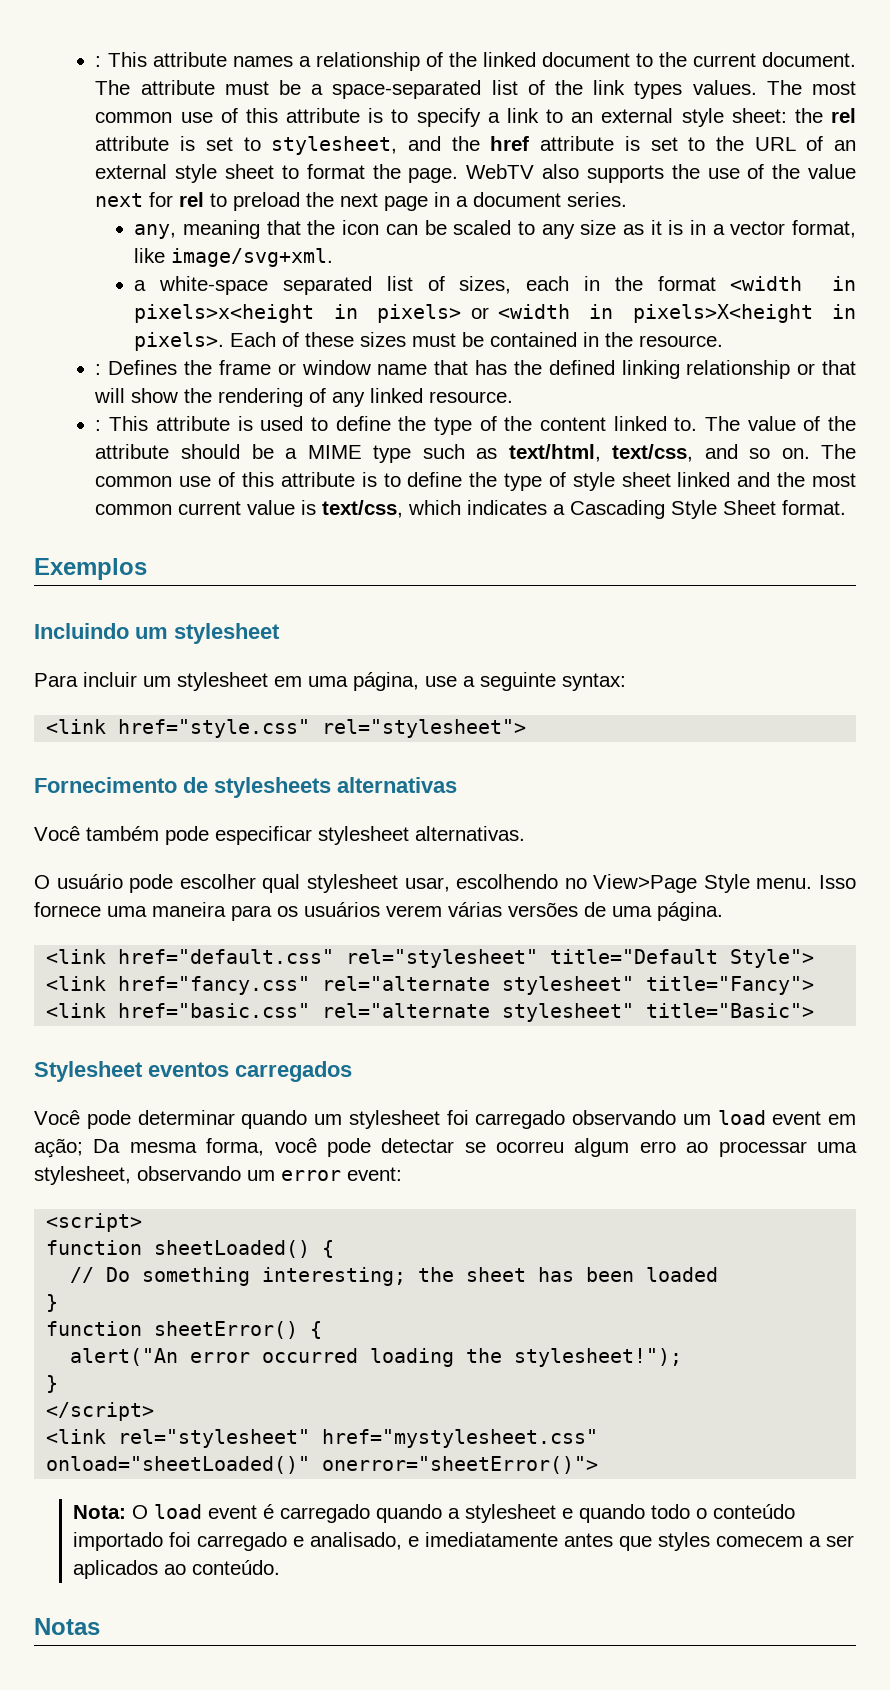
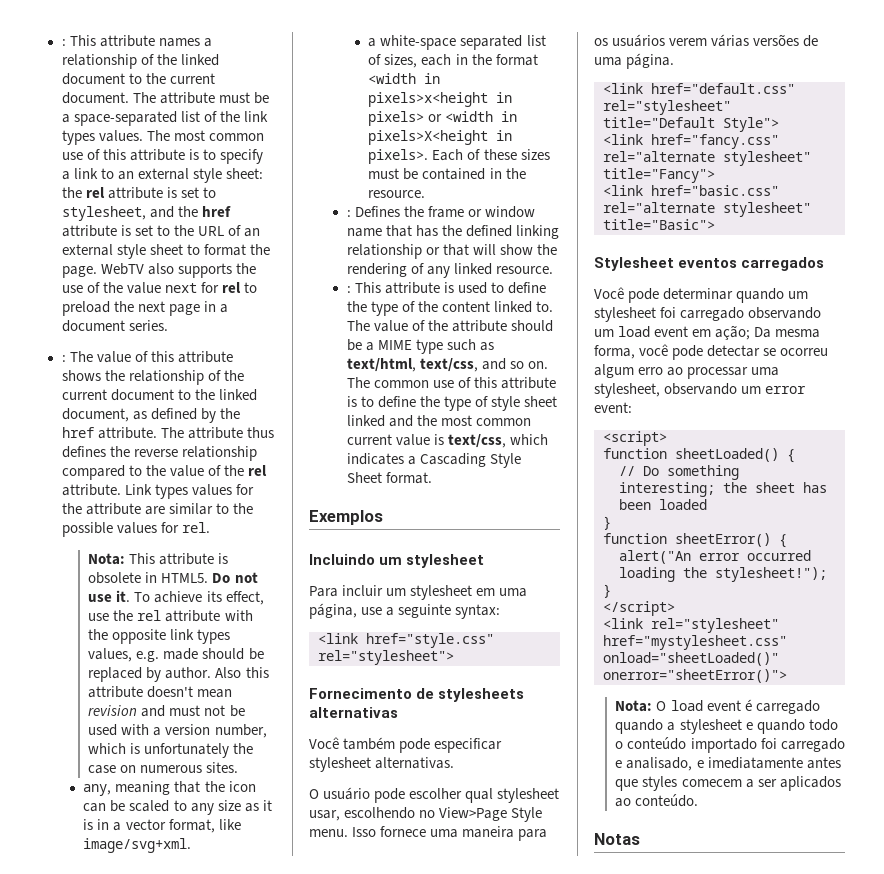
(628, 199) none -> [61,351,234,363] [61,370,245,385] [61,389,258,401] [61,408,241,423] [61,427,275,439] [61,446,258,461] [61,465,268,480] [61,484,255,499] [61,503,254,515] [61,522,211,537] [88,553,229,565] [88,572,258,584] [88,590,264,605] [88,610,253,622] [88,629,231,644] [88,648,264,662] [88,667,269,682] [88,686,233,698] [88,705,245,717] [88,724,267,738] [88,743,254,758] [88,762,239,774] // : The value of this attribute shows the relationship of the current document to the linked document, as defined by the href attribute. The attribute thus defines the reverse relationship compared to the value of the rel attribute. Link types values for the attribute are similar to the possible values for rel. // Nota: This attribute is obsolete in HTML5. Do not use it. To achieve its effect, use the rel attribute with the opposite link types values, e.g. made should be replaced by author. Also this attribute doesn't mean revision and must not be used with a version number, which is unfortunately the case on numerous sites.

